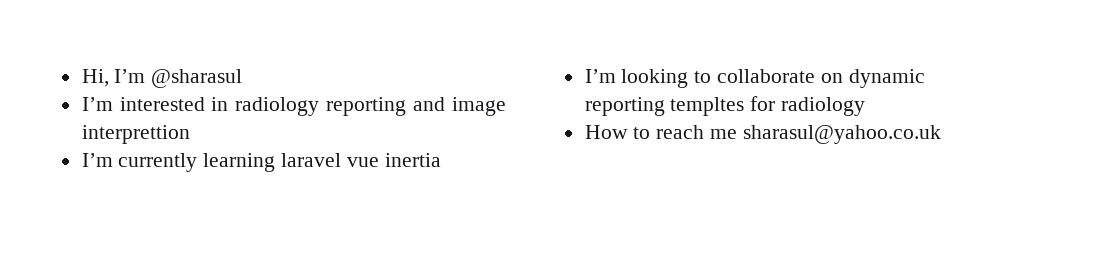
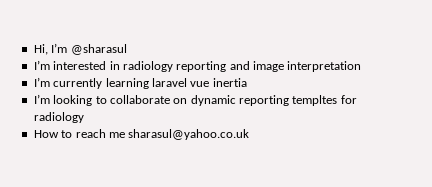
[81,125,190,144] interprettion -> [287,61,362,72] interpretation

